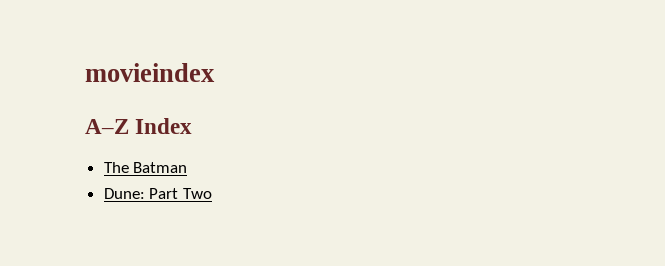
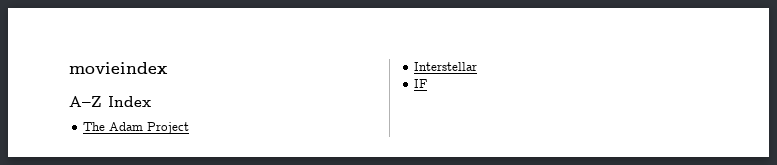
[133,162,188,173] [103,188,212,199] Batman // Dune: Part Two -> [109,122,190,134] [414,62,478,71] [414,79,428,88] Adam Project // Interstellar // IF

